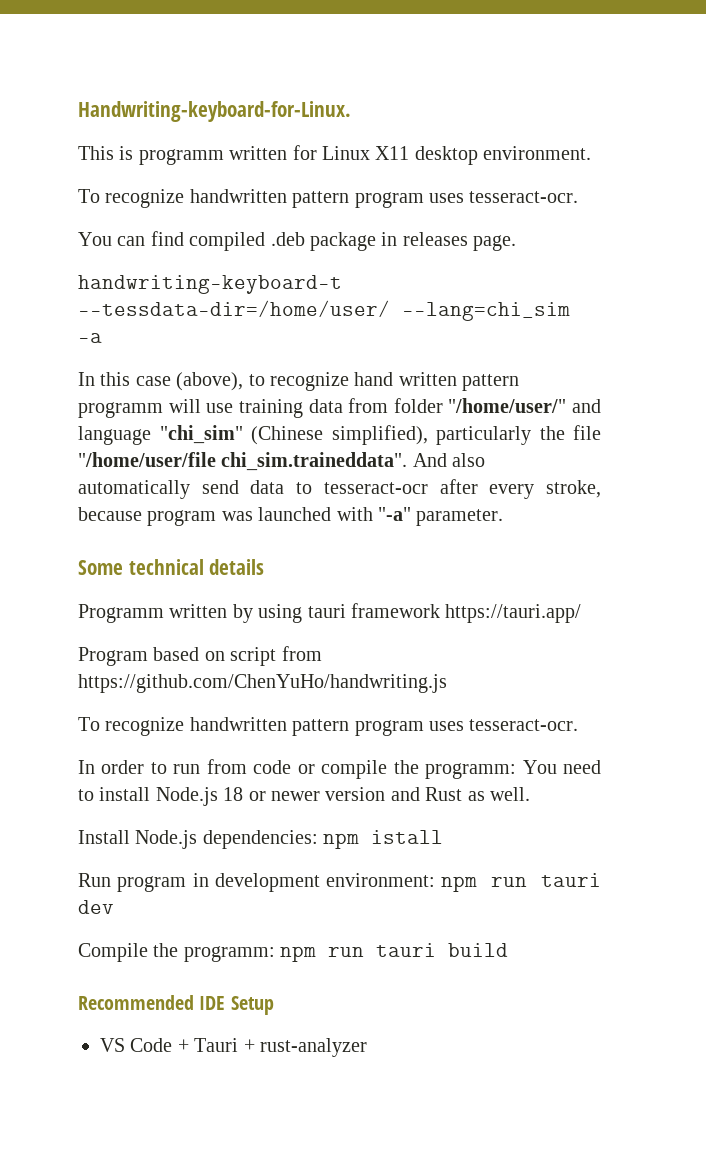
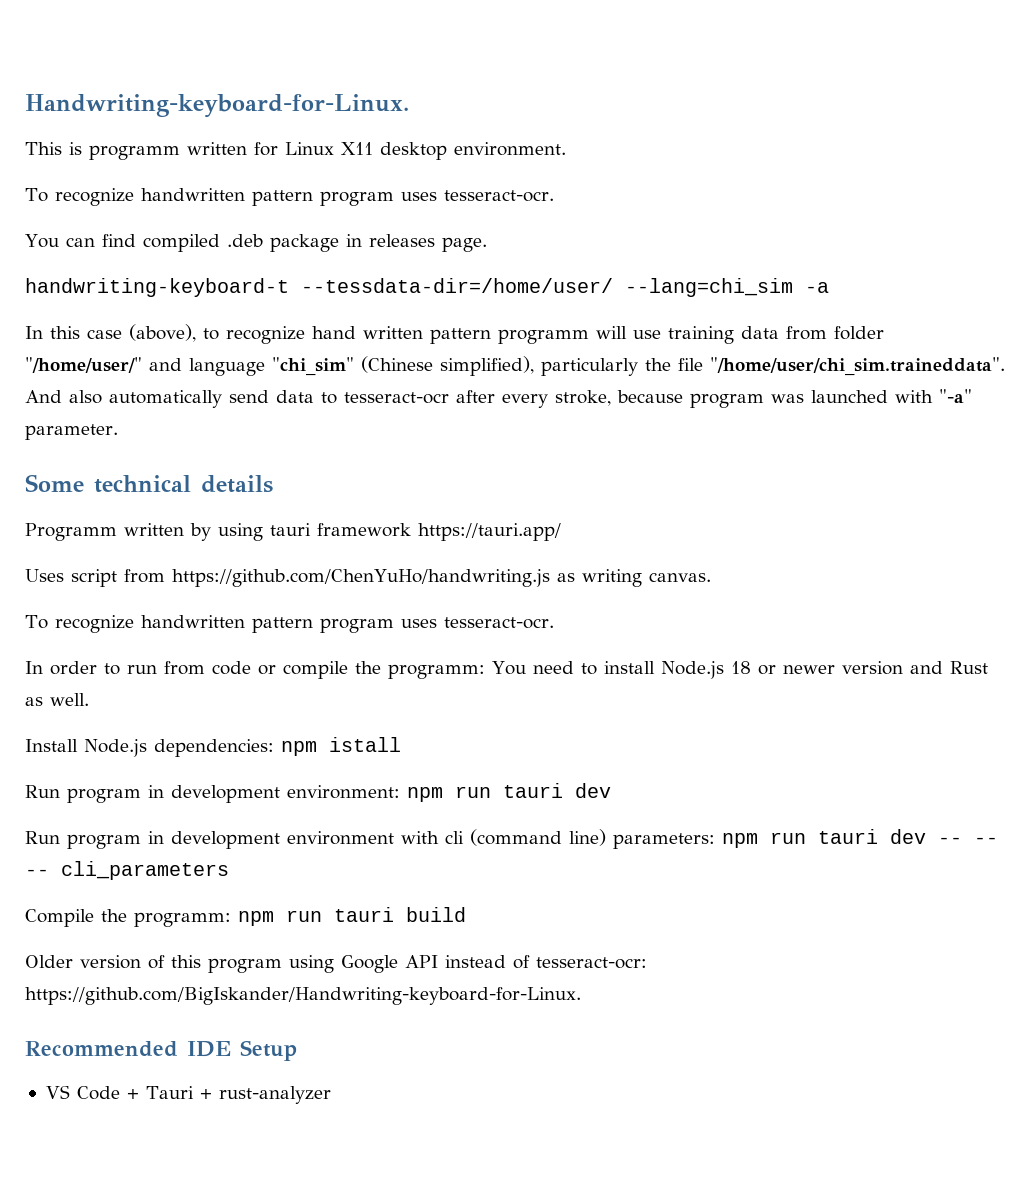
[78,452,408,471] "/home/user/file chi_sim.traineddata". -> [710,357,1005,376] "/home/user/chi_sim.traineddata".
[78,647,225,666] Program based on -> [25,569,64,582] Uses
(447, 683) none -> [556,569,711,587] as writing canvas.
(114, 907) none -> [25,829,998,849] [25,861,229,880] // Run program in development environment with cli (command line) parameters: npm run tauri dev -- -- -- cli_parameters
(509, 950) none -> [25,955,647,973] [25,987,581,1005] // Older version of this program using Google API instead of tesseract-ocr: https://github.com/BigIskander/Handwriting-keyboard-for-Linux.

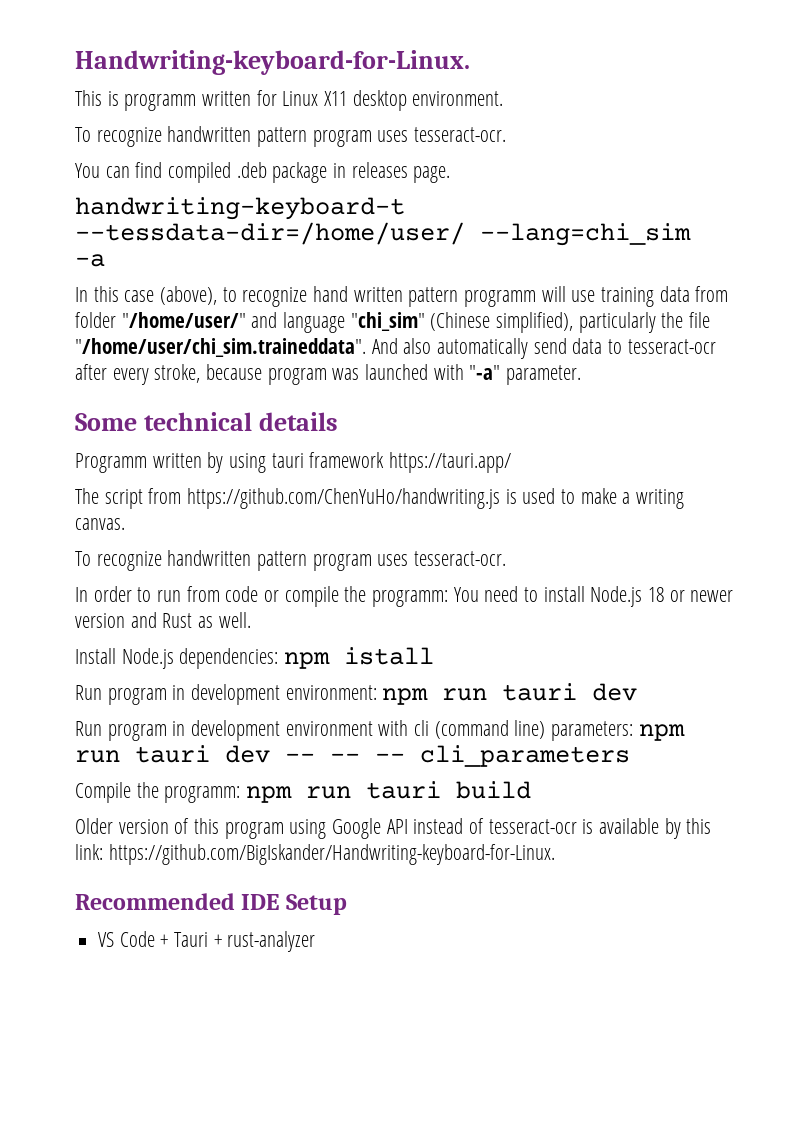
[25,569,64,582] Uses -> [75,488,99,504] The
[556,573,575,582] as -> [505,488,631,504] is used to make a
[536,957,647,969] tesseract-ocr: -> [488,818,712,839] [75,844,103,860] tesseract-ocr is available by this link:

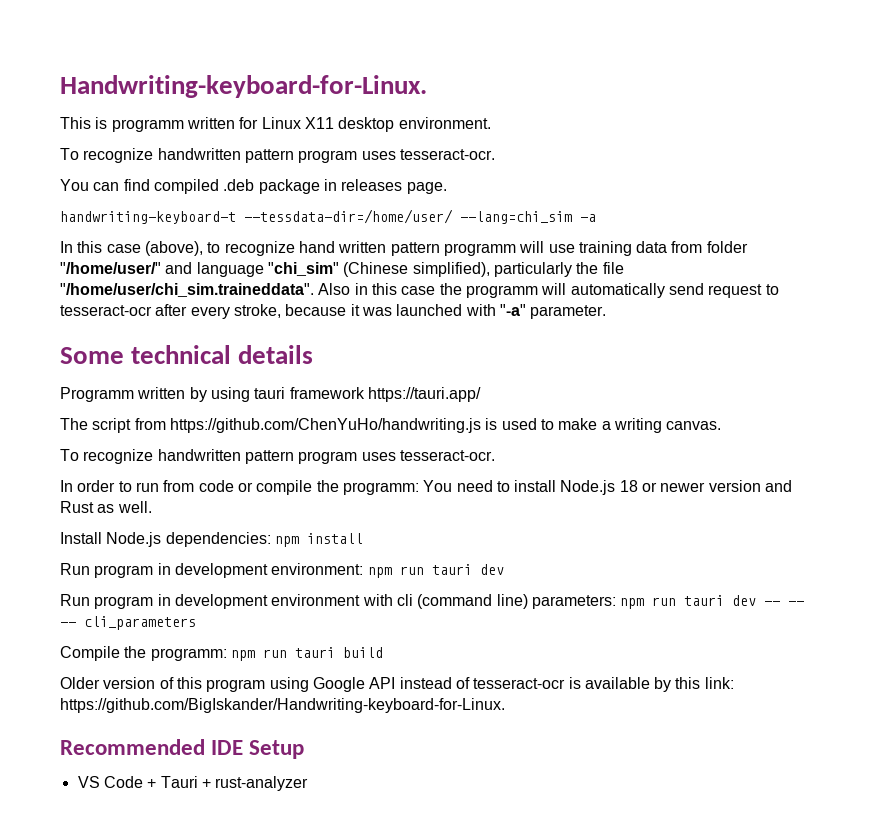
[371,338,432,354] And also -> [318,283,567,298] Also in this case the programm will
[572,338,603,354] data -> [708,284,763,298] request
[267,368,327,385] program -> [350,304,360,316] it
[344,647,435,665] istall -> [306,533,363,544] install

